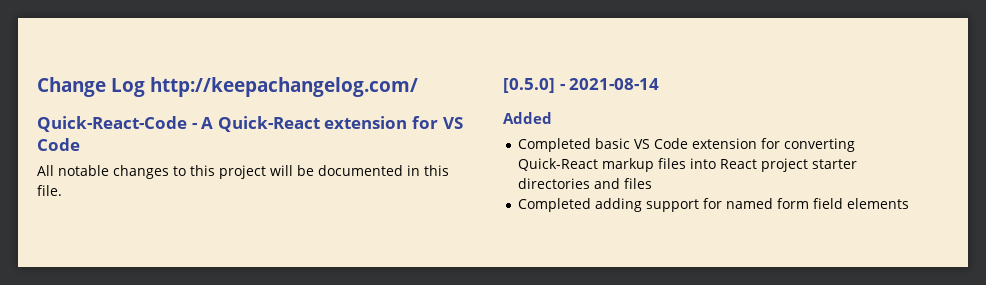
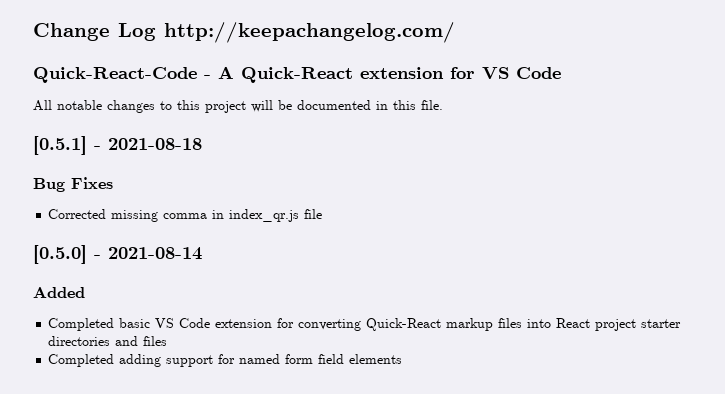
(62, 190) none -> [33,136,202,155] [33,177,113,192] [48,209,323,222] // [0.5.1] - 2021-08-18 // Bug Fixes // Corrected missing comma in index_qr.js file

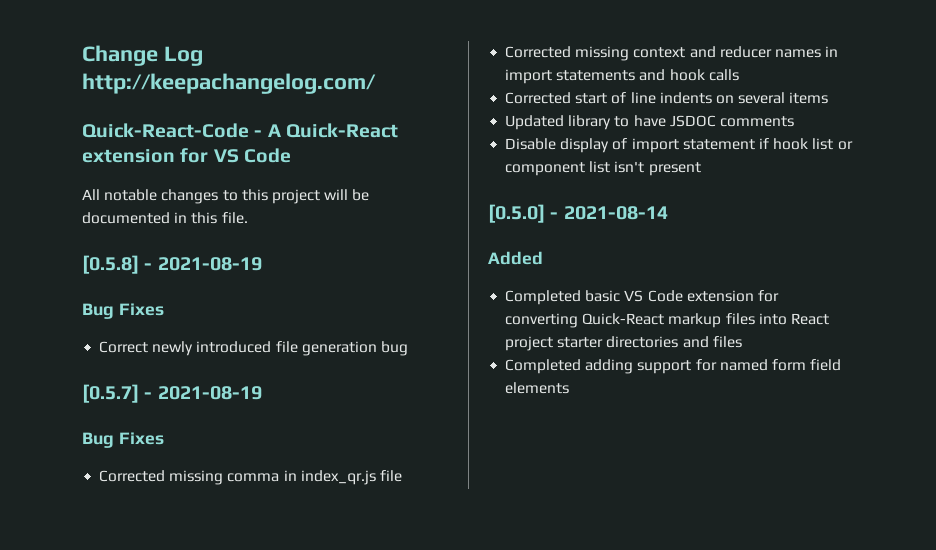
[33,136,202,155] [0.5.1] - 2021-08-18 -> [82,255,262,274] [82,303,164,319] [99,341,408,356] [82,384,262,403] [0.5.8] - 2021-08-19 // Bug Fixes // Correct newly introduced file generation bug // [0.5.7] - 2021-08-19
(323, 214) none -> [505,46,839,61] [505,69,739,84] [505,92,829,104] [505,115,794,130] [505,138,853,153] [505,161,701,176] // Corrected missing context and reducer names in import statements and hook calls // Corrected start of line indents on several items // Updated library to have JSDOC comments // Disable display of import statement if hook list or component list isn't present

